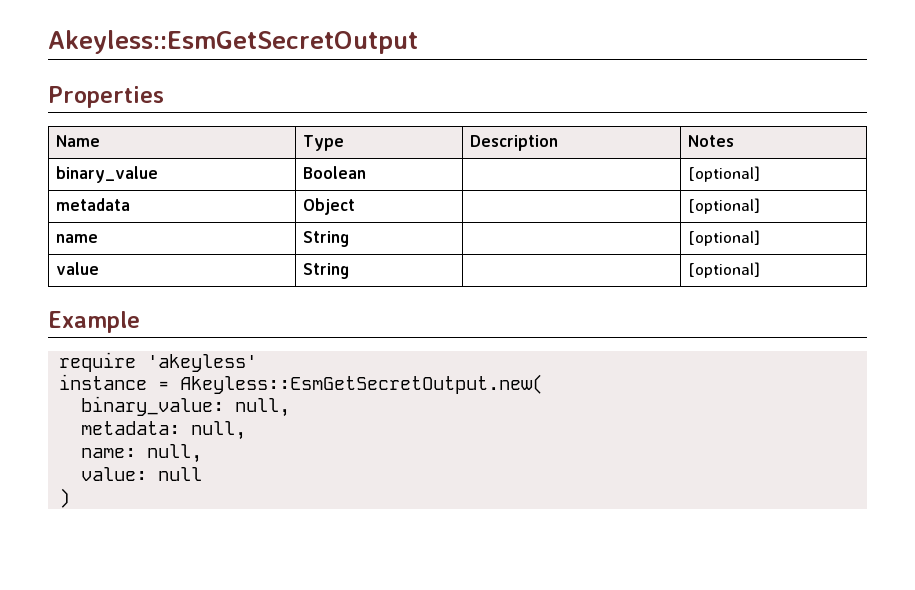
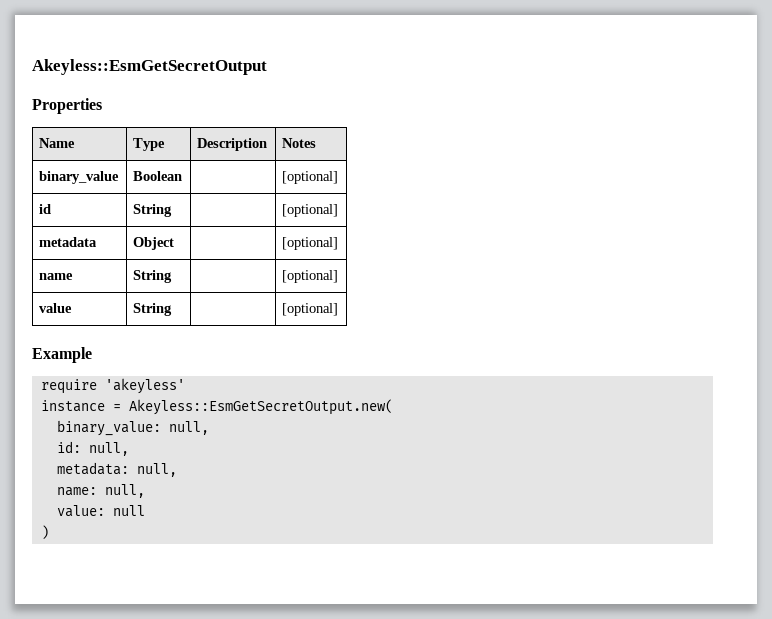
(761, 174) none -> [39,204,52,214] [133,204,173,217] [282,204,339,217] // id | String | | [optional]
(291, 407) none -> [56,441,129,456] // id: null,

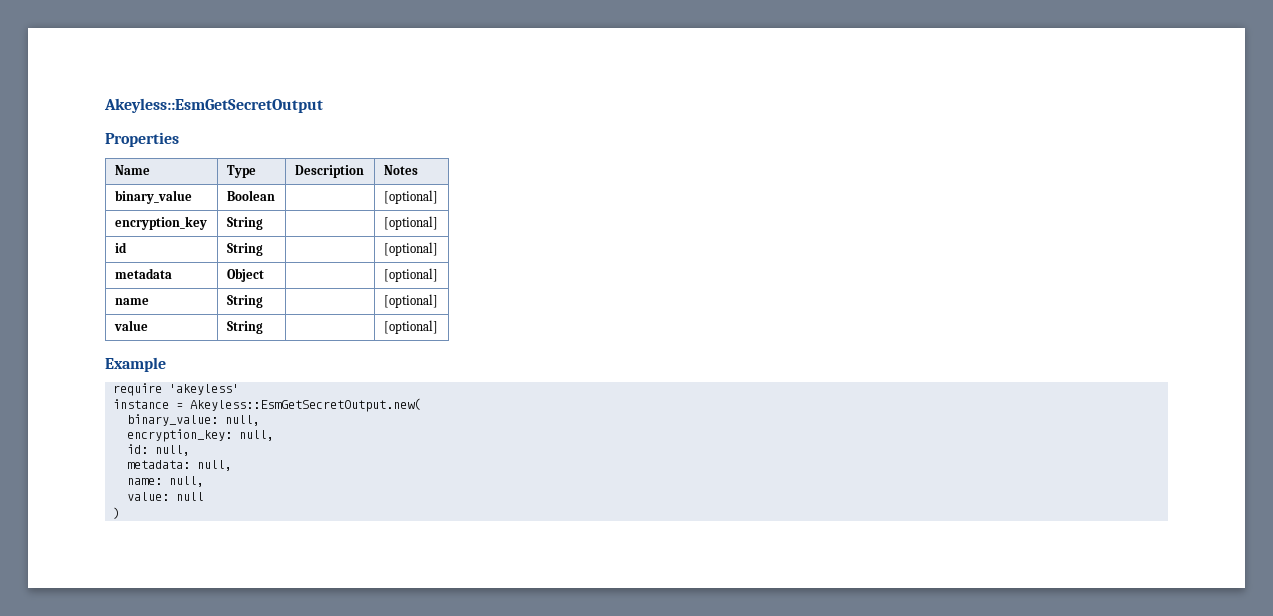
(339, 177) none -> [114,216,207,230] [226,217,263,230] [383,216,438,230] // encryption_key | String | | [optional]
(209, 428) none -> [127,429,275,442] // encryption_key: null,

